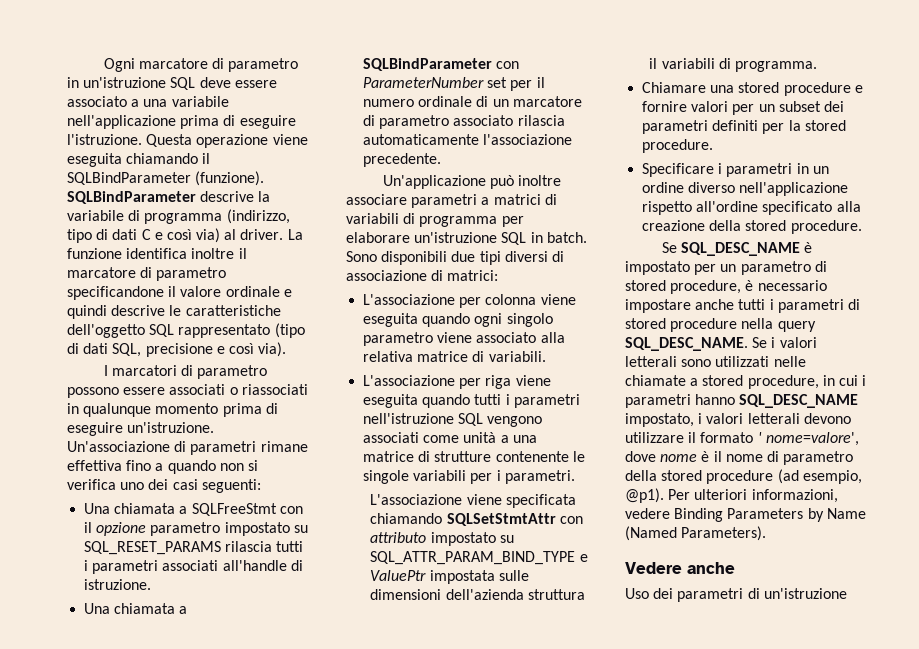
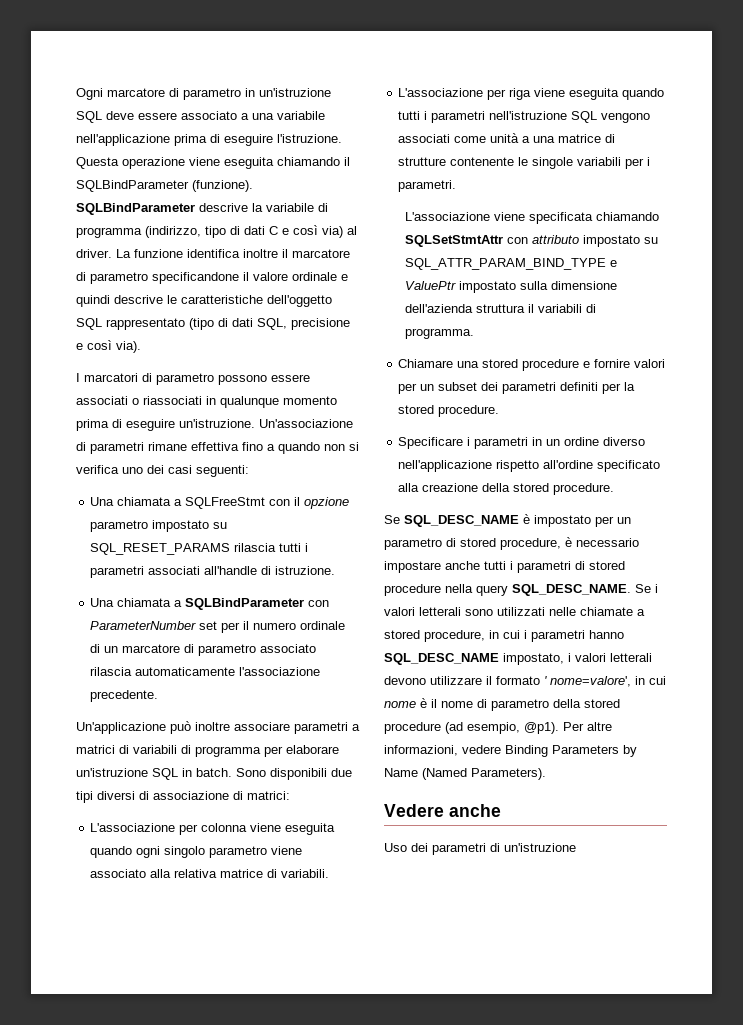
[429,570,529,584] [370,589,442,600] impostata sulle dimensioni -> [458,281,617,293] impostato sulla dimensione
[625,451,656,462] dove -> [635,676,666,685] in cui
[694,489,748,500] ulteriori -> [587,722,612,731] altre

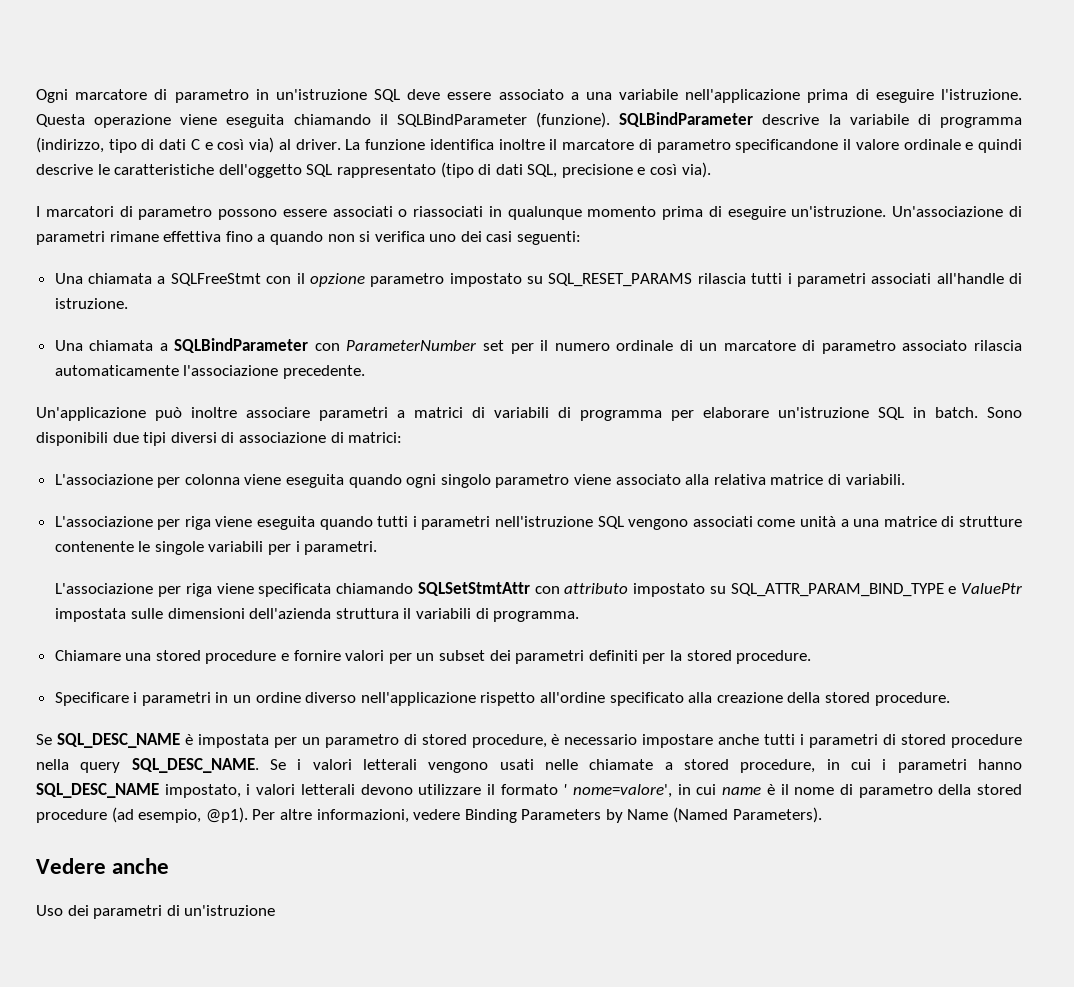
(490, 216) none -> [158,583,212,597] per riga
[458,281,617,293] impostato sulla dimensione -> [55,608,245,622] impostata sulle dimensioni
[534,515,591,527] impostato -> [197,734,269,748] impostata
[465,607,545,616] sono utilizzati -> [428,759,534,773] vengono usati
[384,701,416,708] nome -> [722,787,762,795] name

